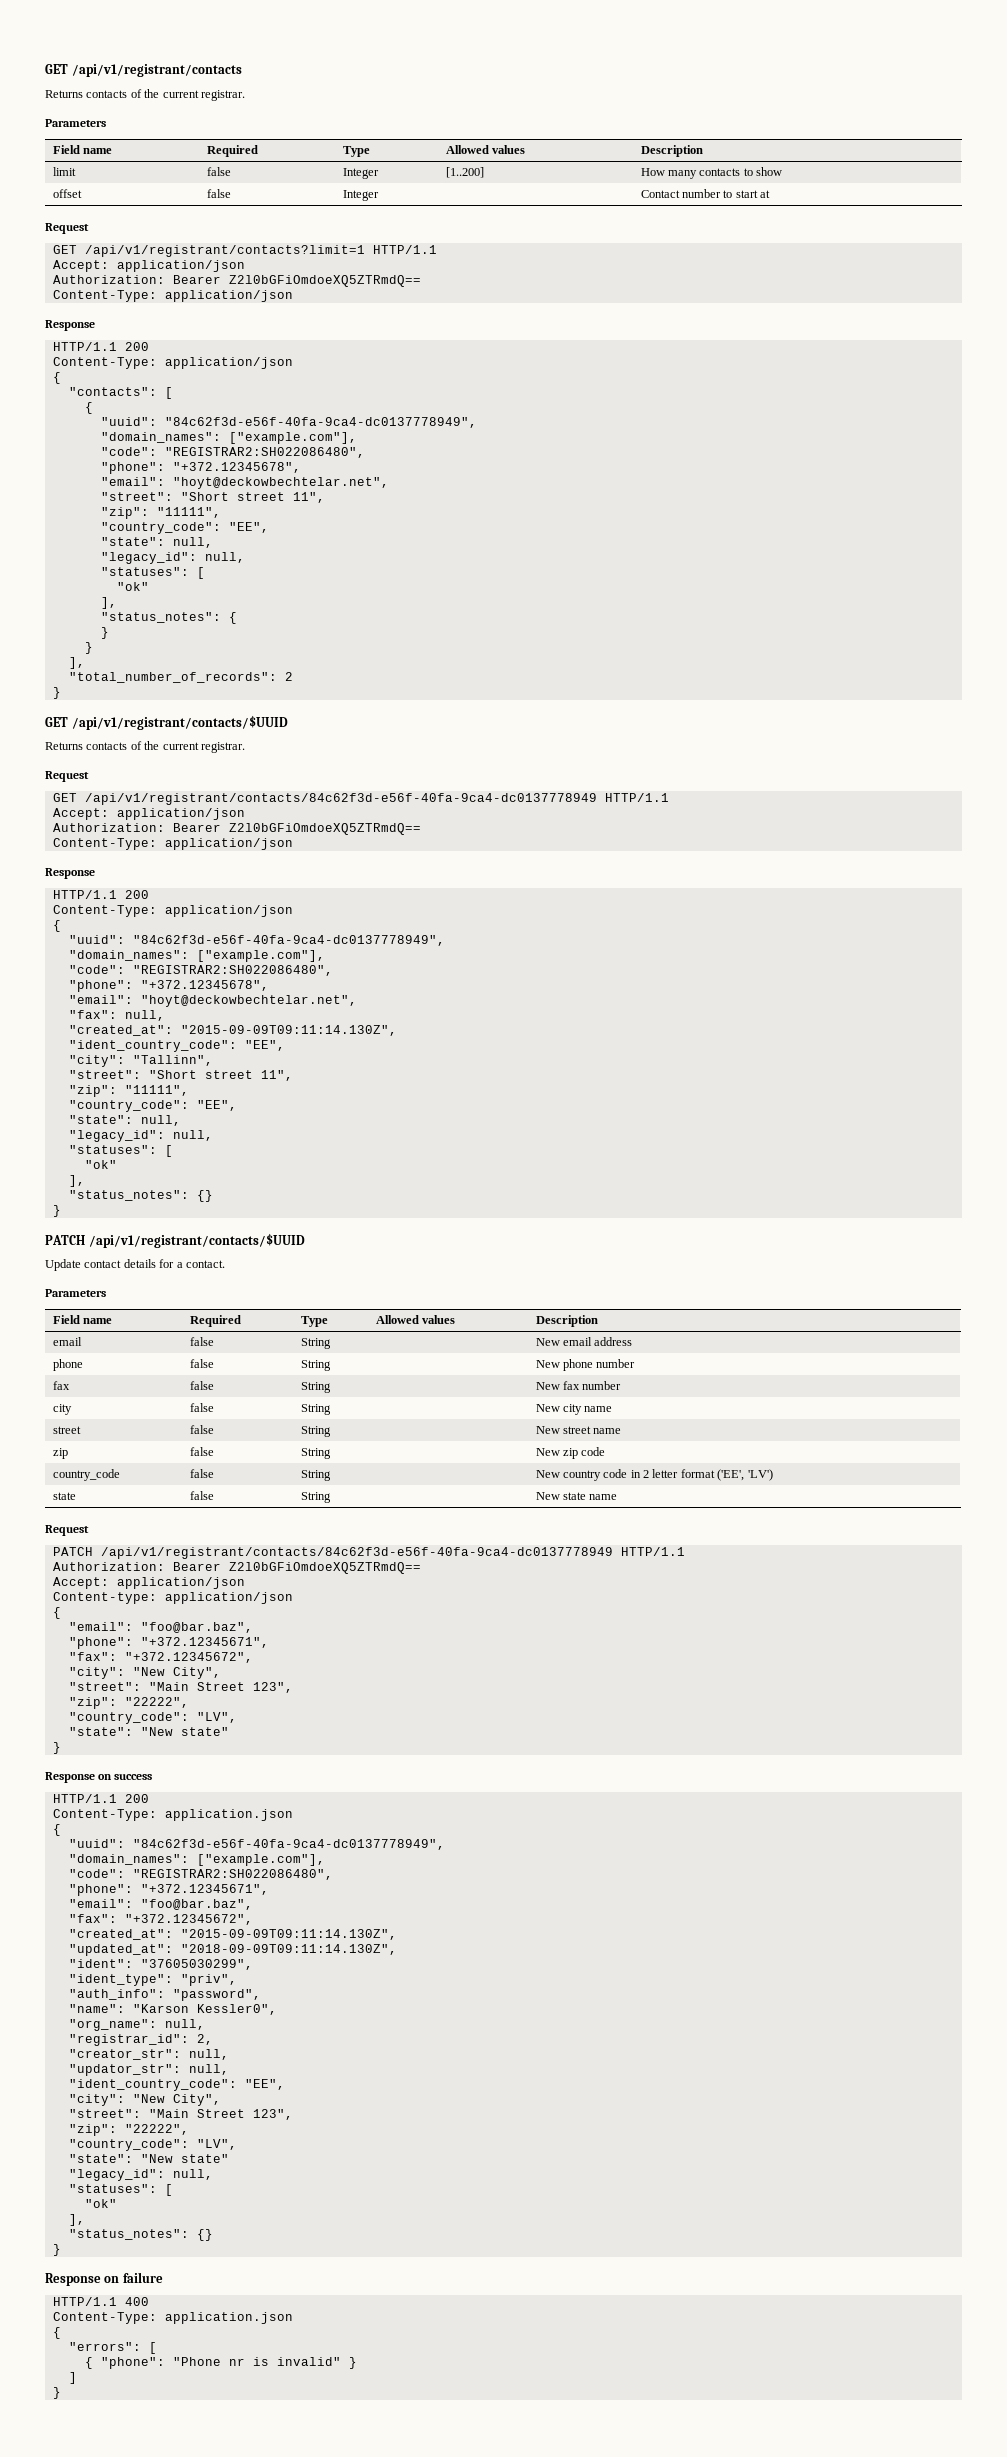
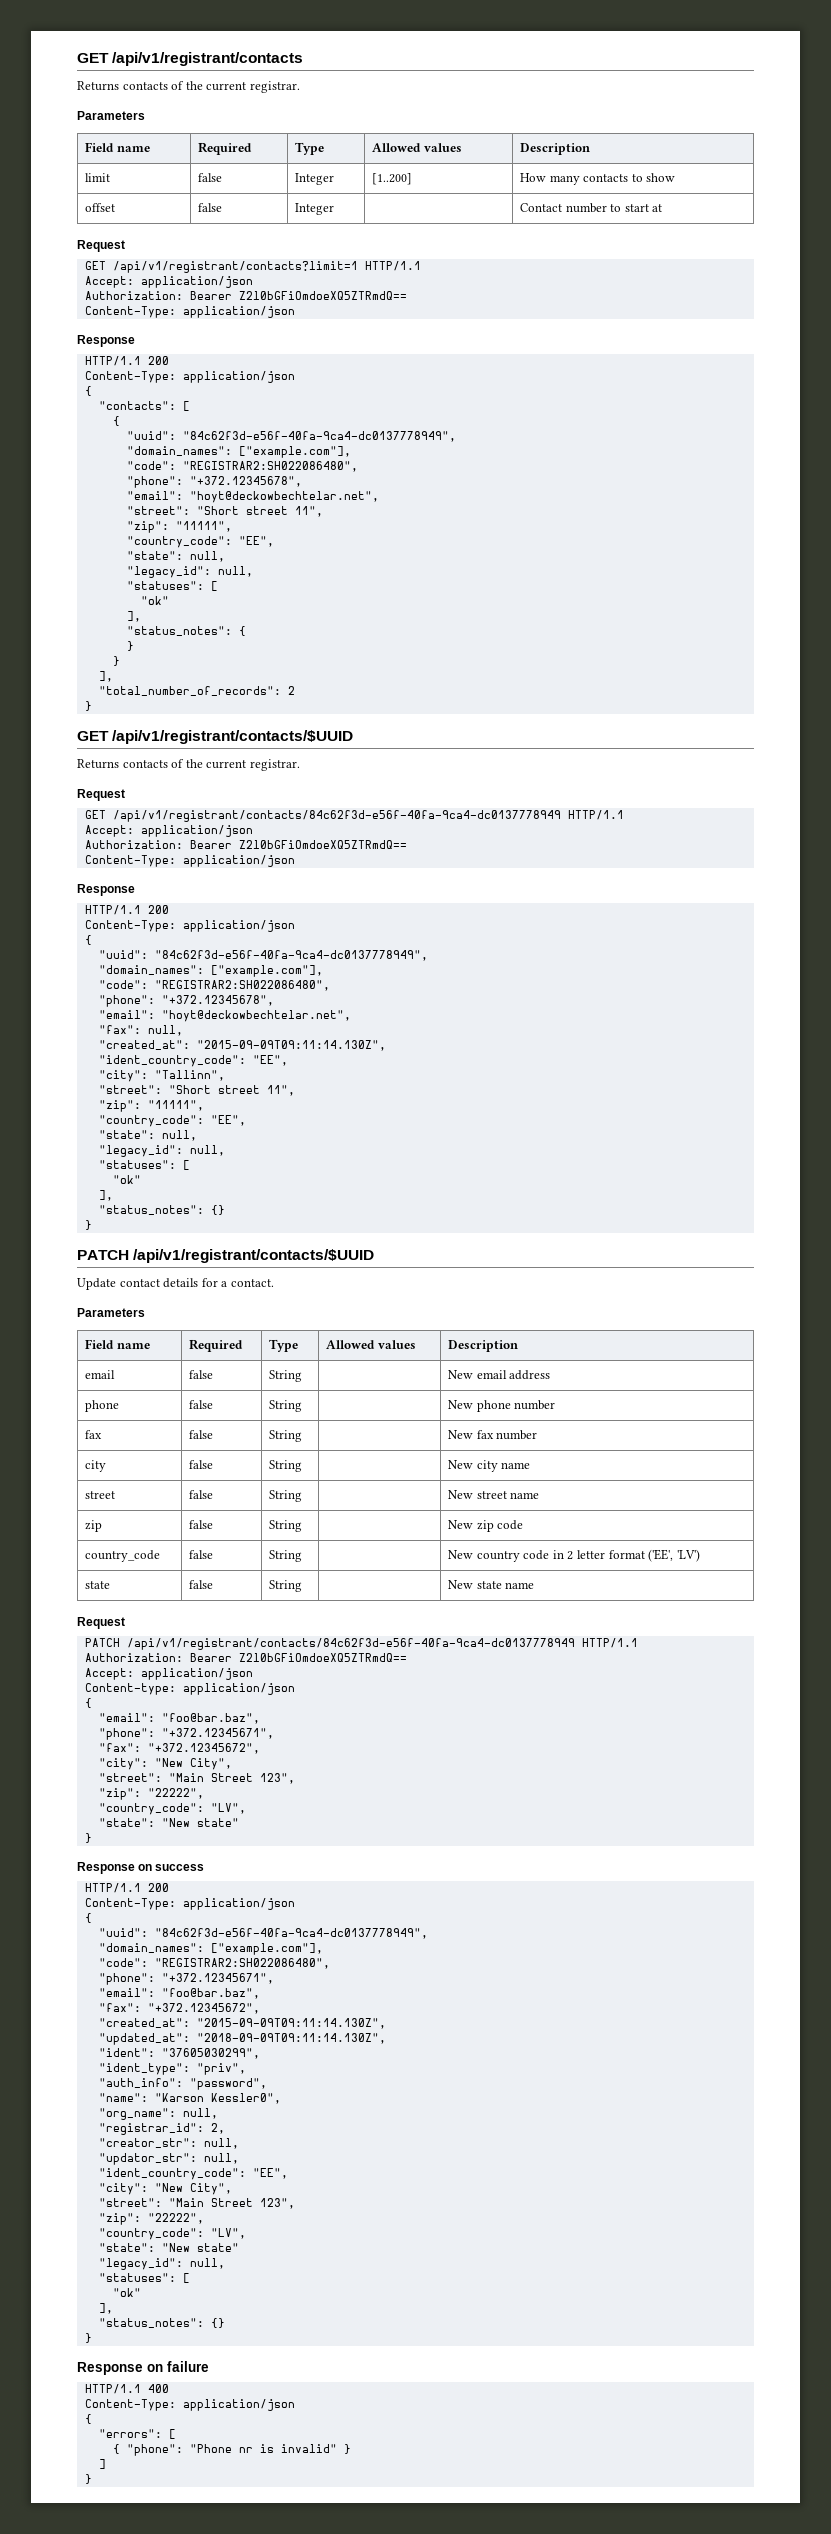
[164,1809,293,1821] application.json -> [182,1898,295,1910] application/json
[164,2312,293,2324] application.json -> [182,2399,295,2411] application/json

